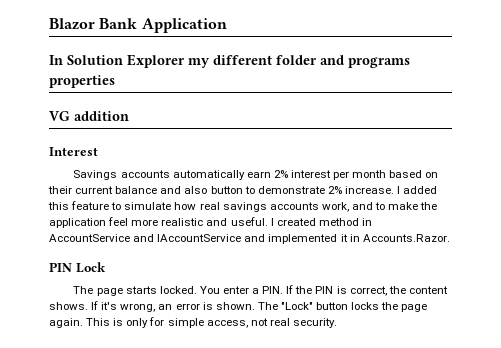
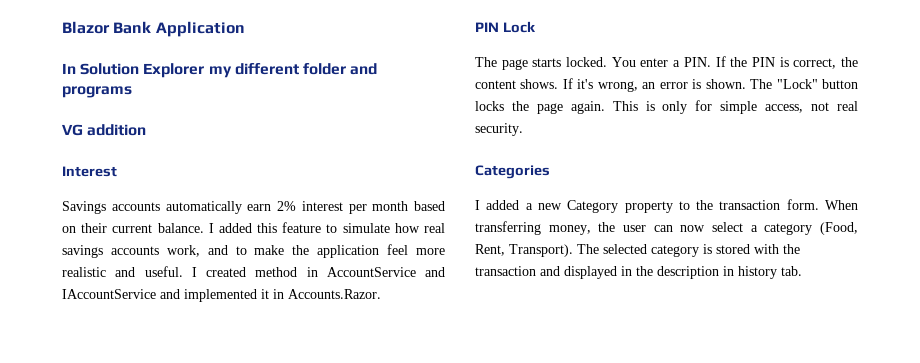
[49,75,115,88] properties -> (132, 92) none
[115,186,394,194] balance and also button to demonstrate 2% increase. -> [157,223,204,233] balance.
(337, 323) none -> [475,165,550,179] [475,199,858,213] [475,221,858,235] [475,244,800,257] [475,266,802,279] // Categories // I added a new Category property to the transaction form. When transferring money, the user can now select a category (Food, Rent, Transport). The selected category is stored with the transaction and displayed in the description in history tab.

